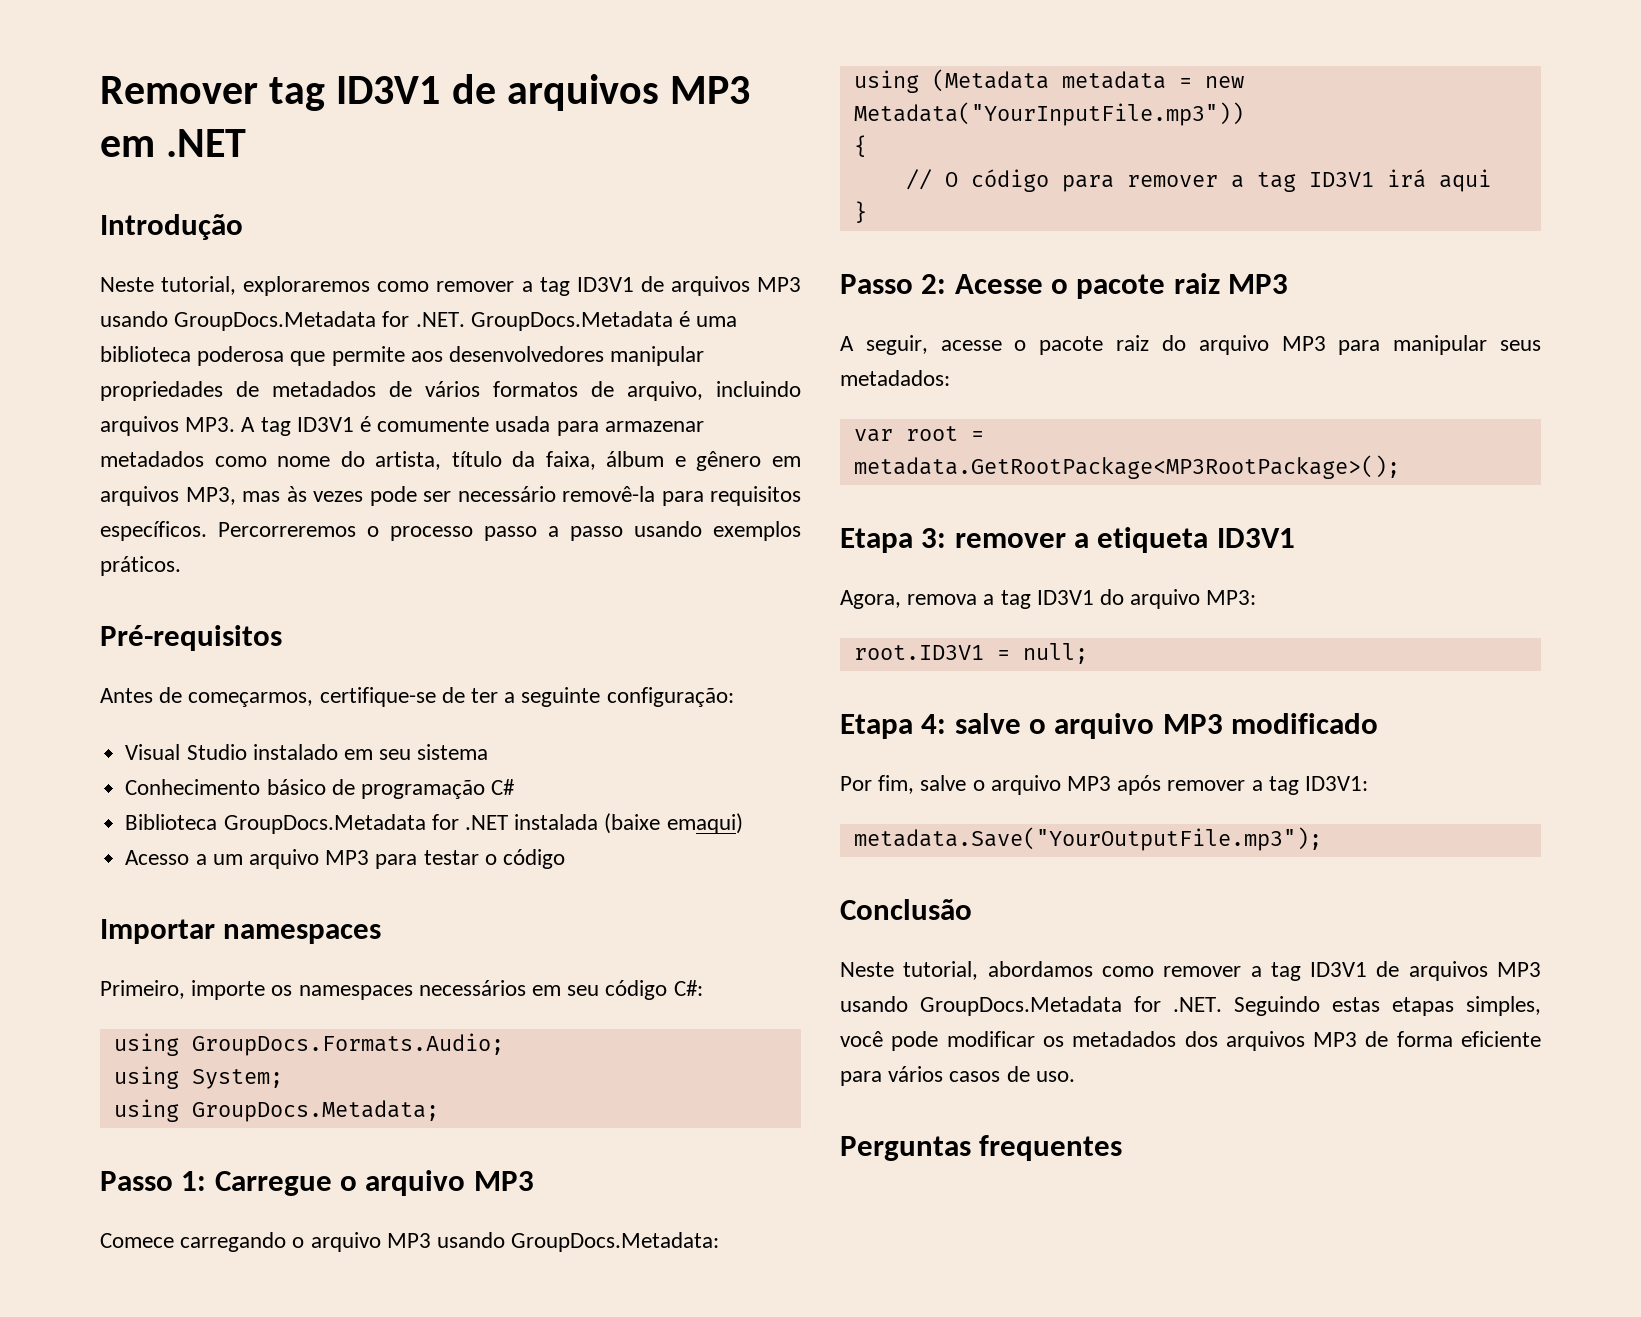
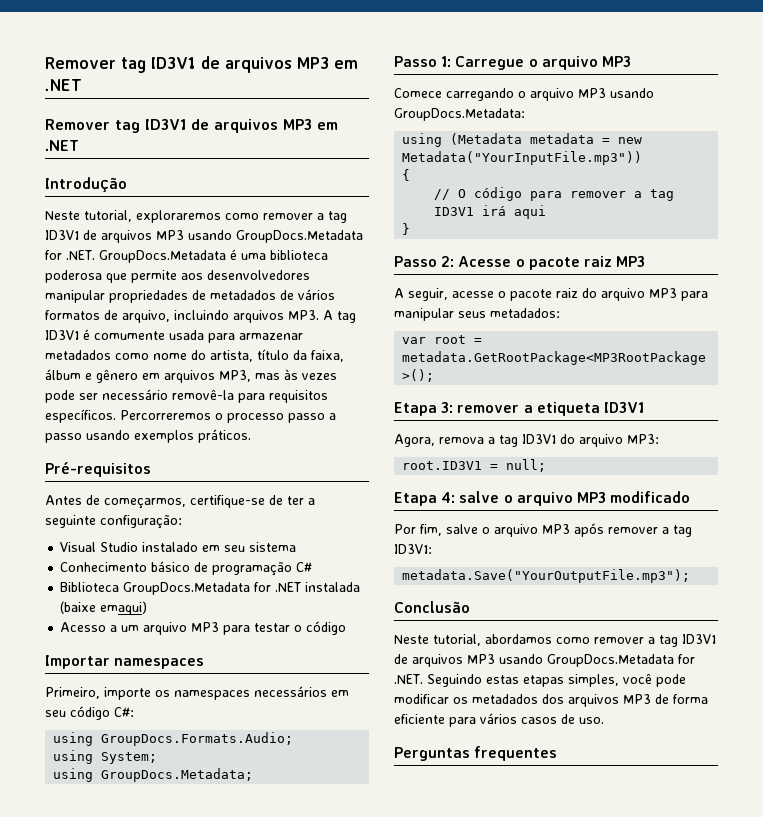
[100,74,751,111] [100,129,247,157] Remover tag ID3V1 de arquivos MP3 em .NET -> [45,56,358,73] [45,79,82,91] [45,119,338,133] [45,140,79,151] Remover tag ID3V1 de arquivos MP3 em .NET // Remover tag ID3V1 de arquivos MP3 em .NET

